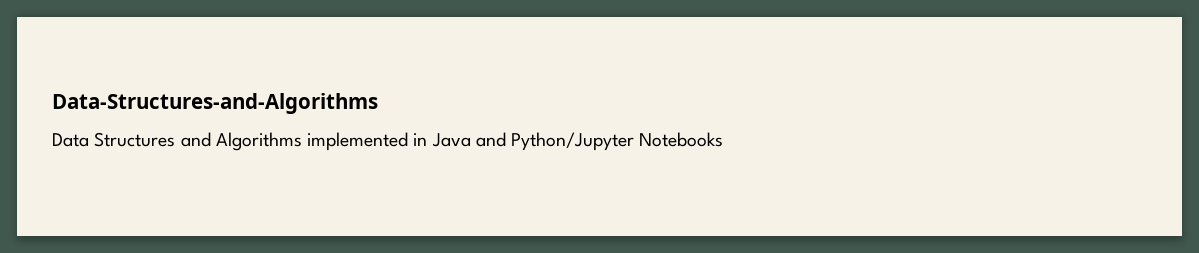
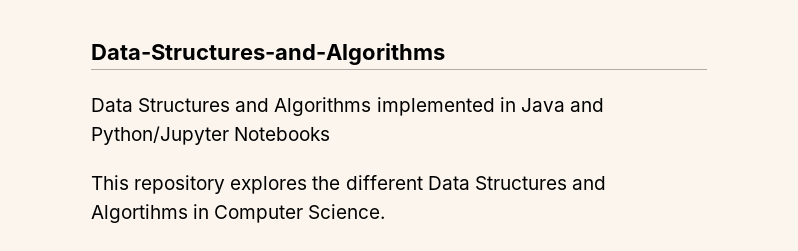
(724, 139) none -> [91,175,606,194] [91,204,386,223] // This repository explores the different Data Structures and Algortihms in Computer Science.

